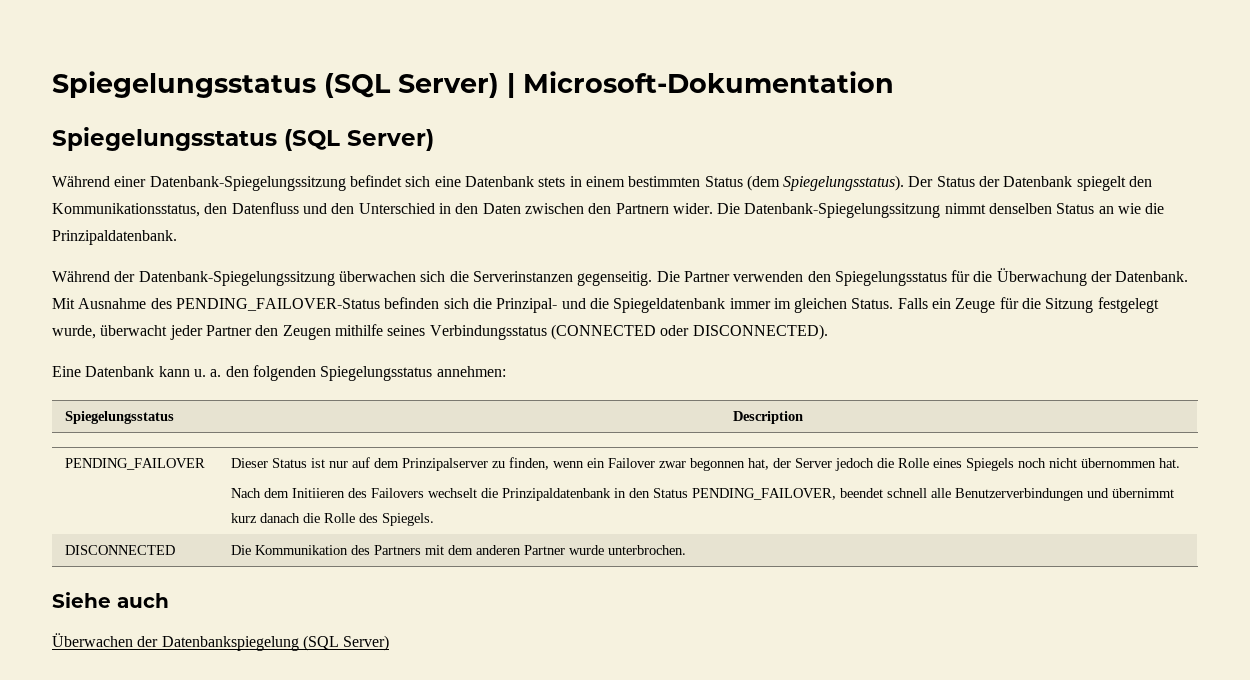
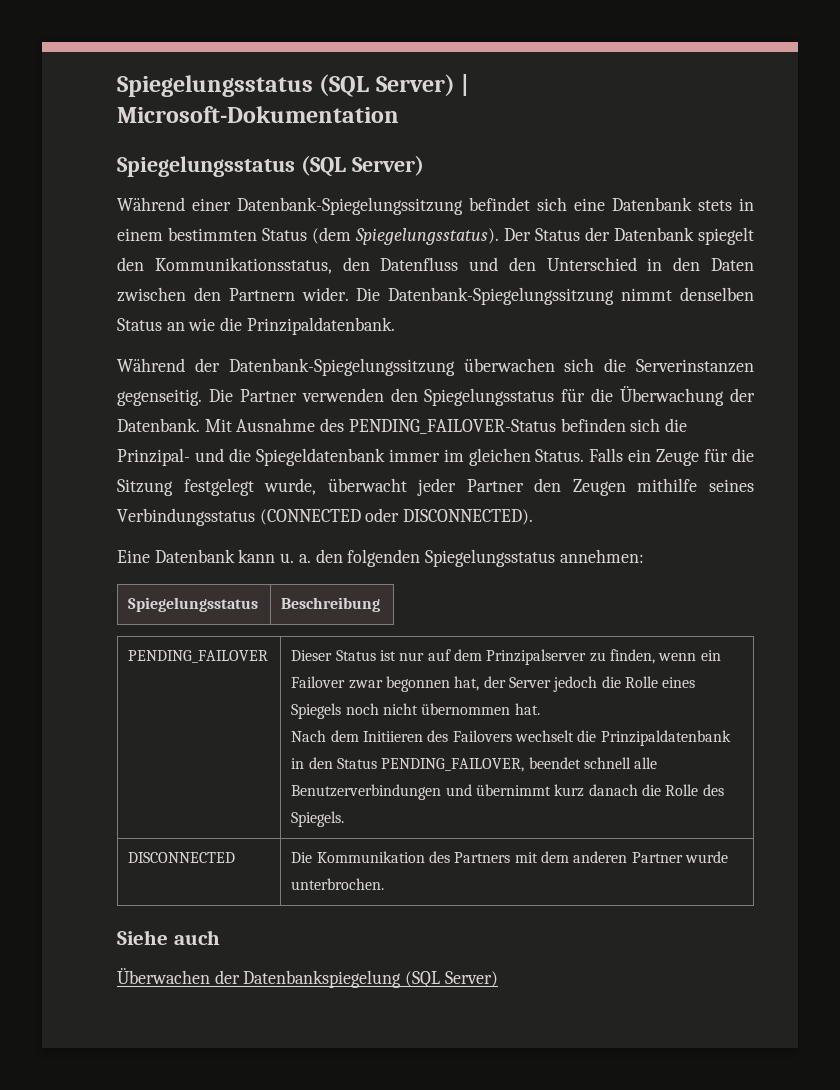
[732,411,803,424] Description -> [281,597,381,612] Beschreibung

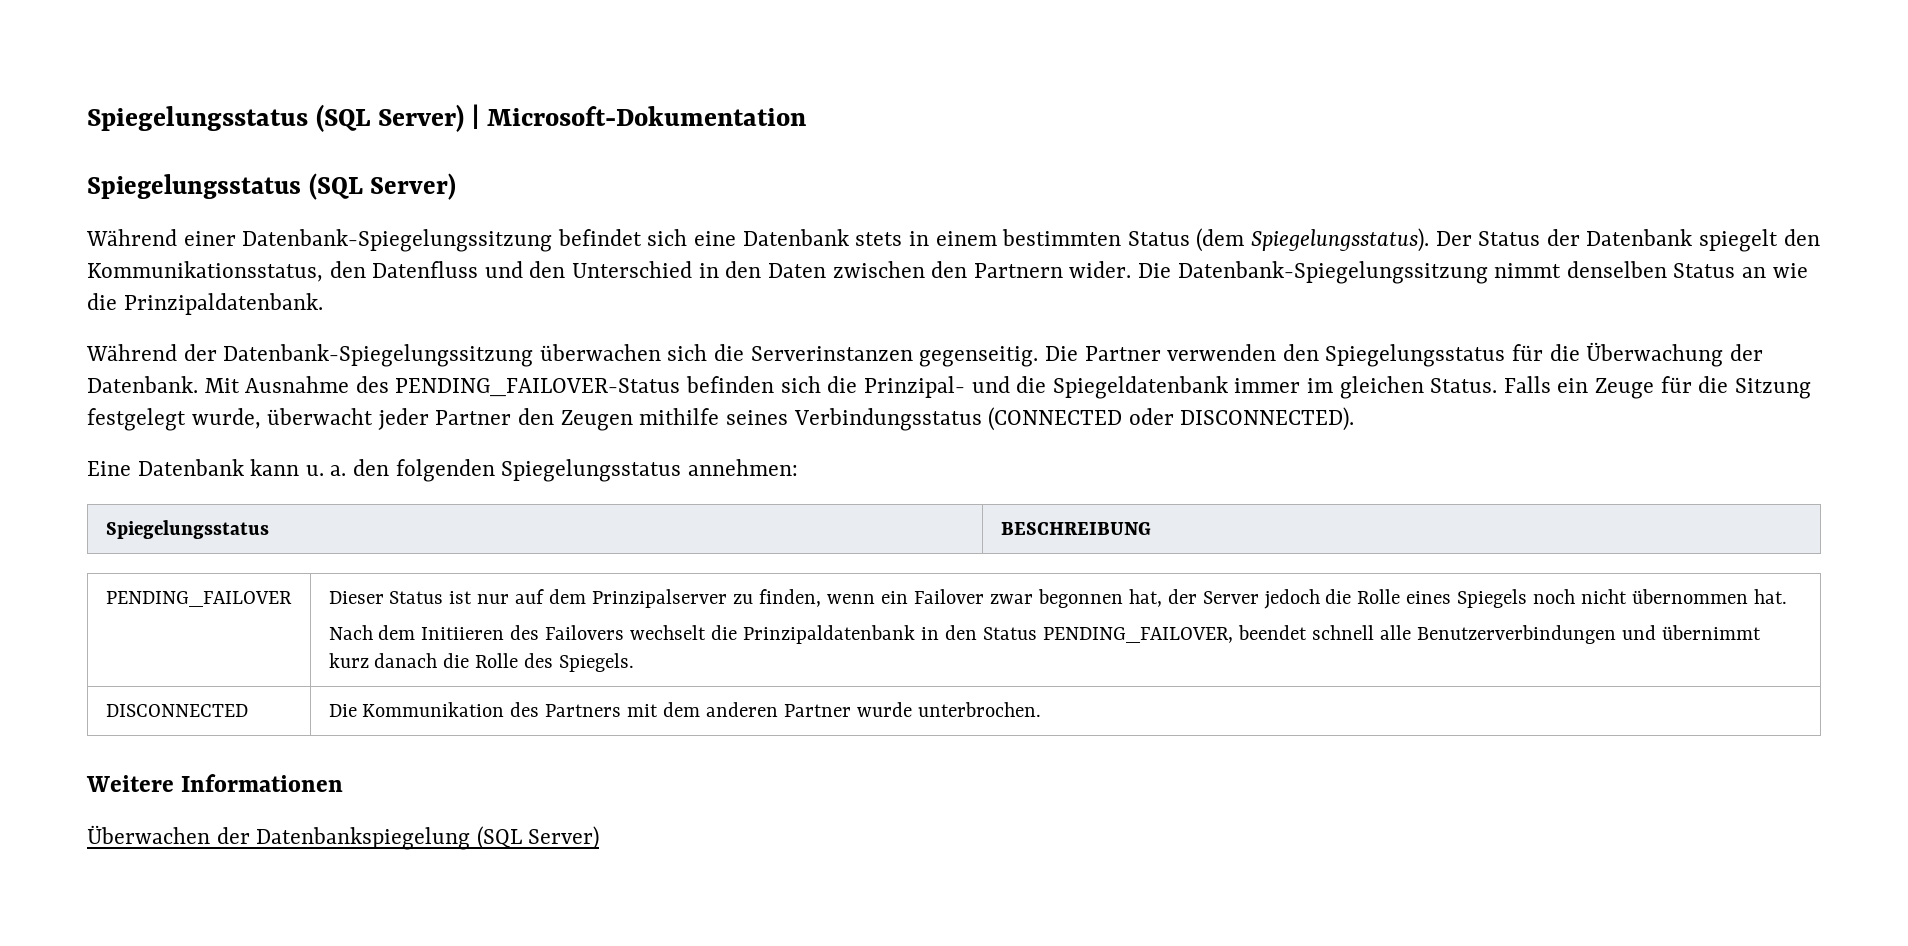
[281,597,381,612] Beschreibung -> [1000,522,1151,535] BESCHREIBUNG
[117,930,220,945] Siehe auch -> [86,774,344,792] Weitere Informationen

